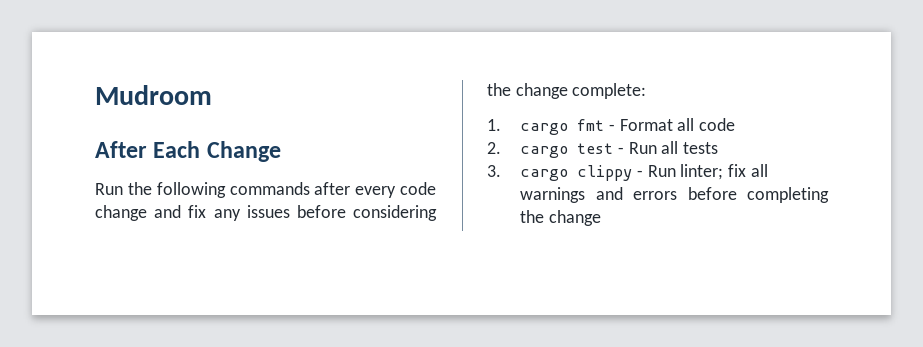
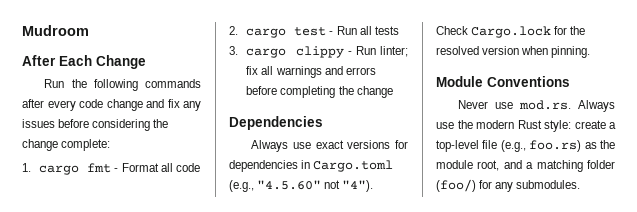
(601, 218) none -> [229,116,323,130] [251,140,408,152] [229,160,394,172] [229,180,374,192] [436,26,586,38] [436,46,591,58] [436,76,570,87] [458,100,615,112] [436,120,616,132] [436,140,615,152] [436,160,615,172] [436,179,581,192] // Dependencies // Always use exact versions for dependencies in Cargo.toml (e.g., "4.5.60" not "4"). Check Cargo.lock for the resolved version when pinning. // Module Conventions // Never use mod.rs. Always use the modern Rust style: create a top-level file (e.g., foo.rs) as the module root, and a matching folder (foo/) for any submodules.

